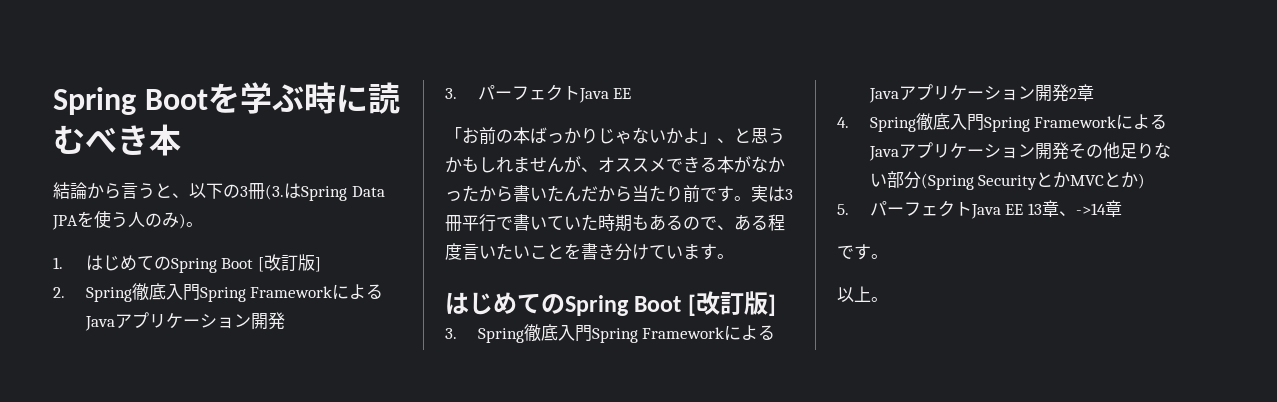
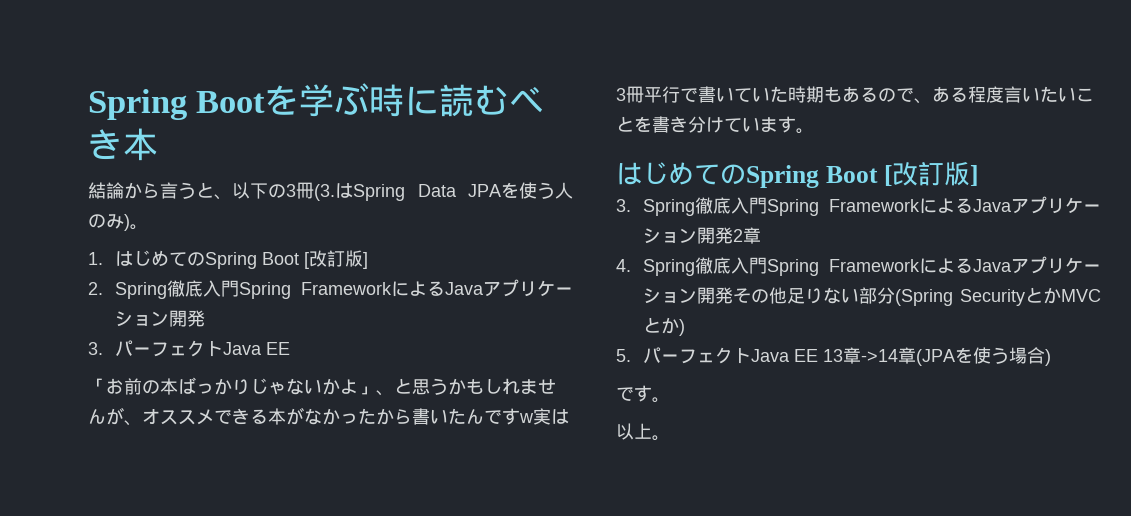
[581,185,751,203] だから当たり前です。 -> [484,408,534,425] ですw
[1058,211,1076,216] 、 -> (862, 355) none
(1122, 208) none -> [916,347,1052,366] (JPAを使う場合)

